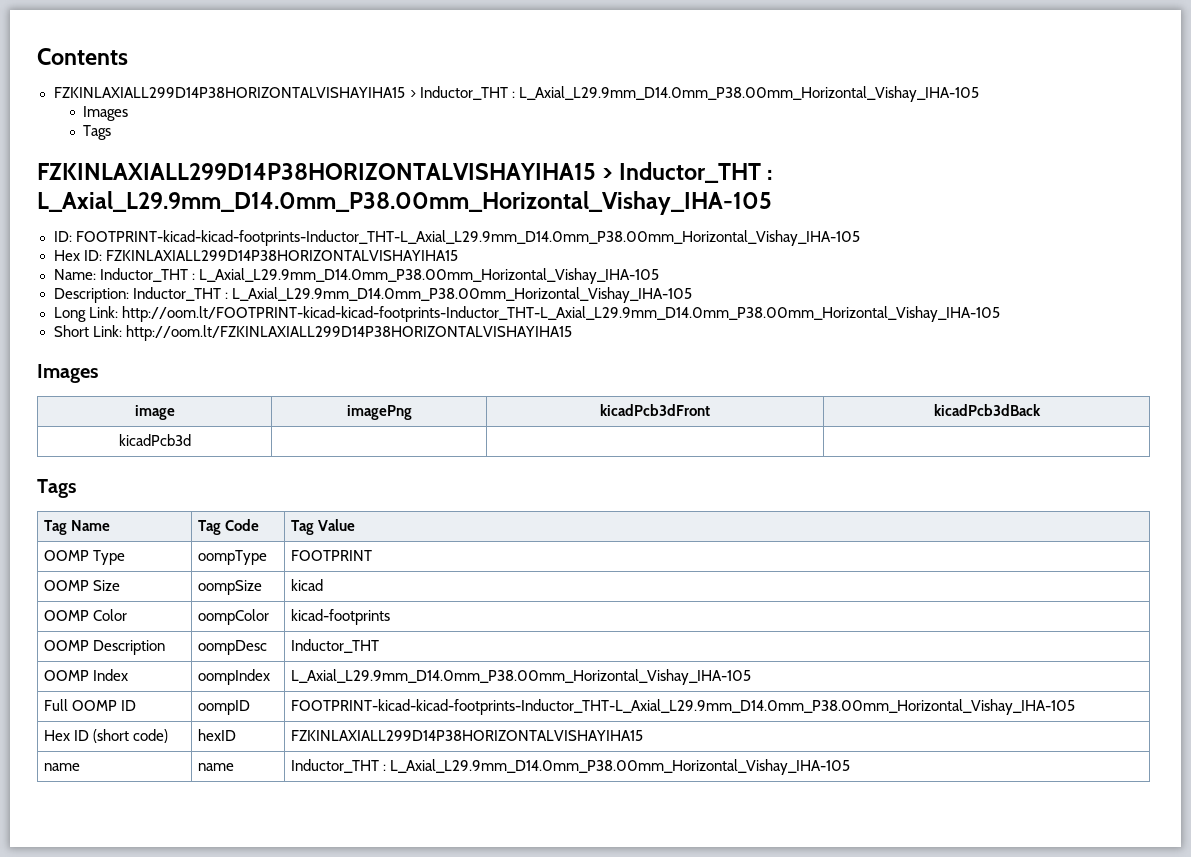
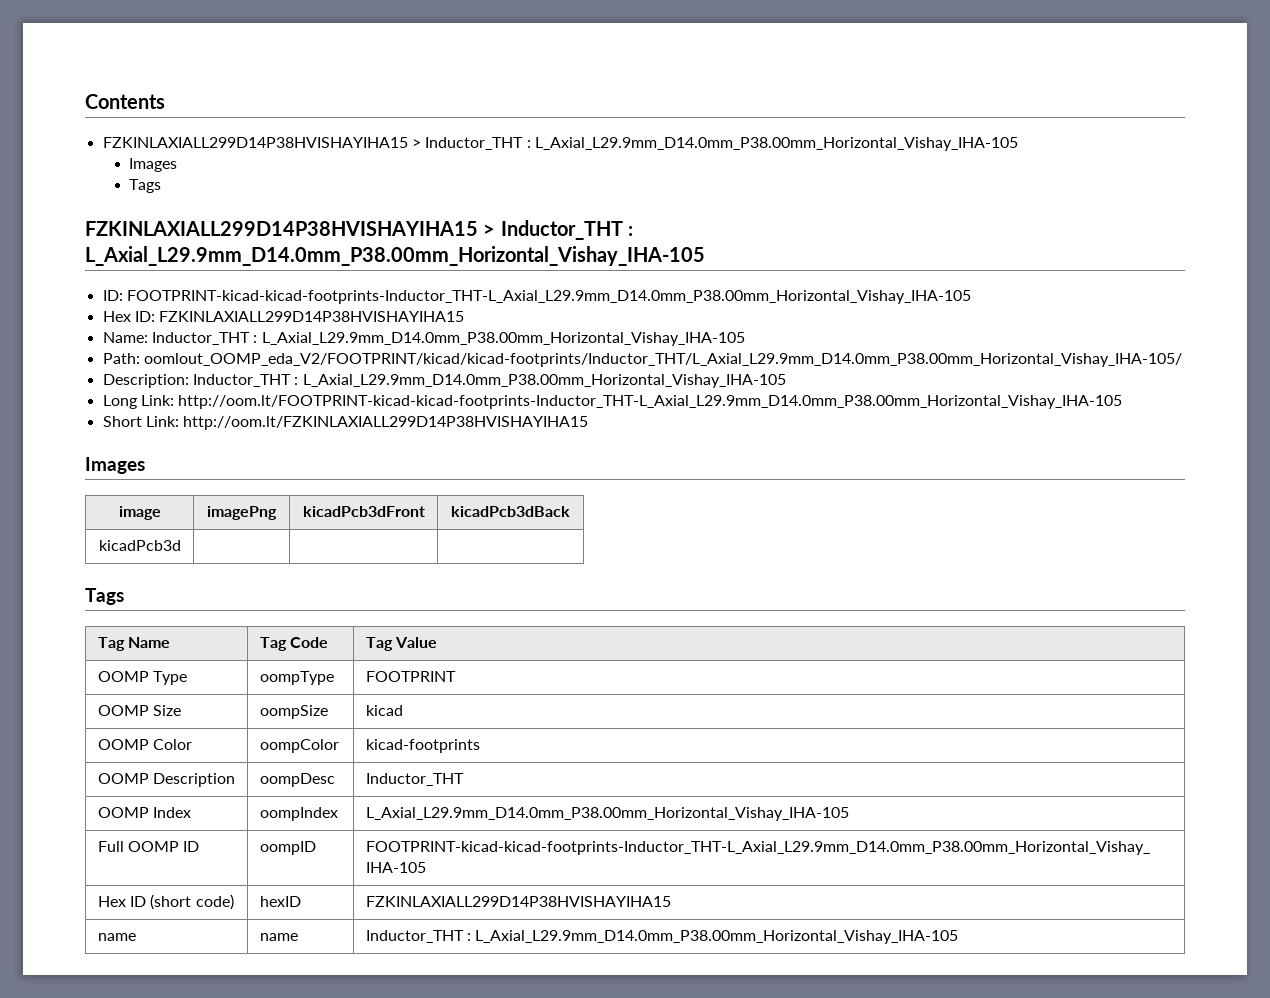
[53,87,406,98] FZKINLAXIALL299D14P38HORIZONTALVISHAYIHA15 -> [102,137,408,148] FZKINLAXIALL299D14P38HVISHAYIHA15
[37,163,596,180] FZKINLAXIALL299D14P38HORIZONTALVISHAYIHA15 -> [85,221,478,236] FZKINLAXIALL299D14P38HVISHAYIHA15
[105,250,458,261] FZKINLAXIALL299D14P38HORIZONTALVISHAYIHA15 -> [159,311,465,322] FZKINLAXIALL299D14P38HVISHAYIHA15
(659, 276) none -> [102,353,1182,367] // Path: oomlout_OOMP_eda_V2/FOOTPRINT/kicad/kicad-footprints/Inductor_THT/L_Axial_L29.9mm_D14.0mm_P38.00mm_Horizontal_Vishay_IHA-105/
[125,325,572,341] http://oom.lt/FZKINLAXIALL299D14P38HORIZONTALVISHAYIHA15 -> [183,416,589,430] http://oom.lt/FZKINLAXIALL299D14P38HVISHAYIHA15
[290,730,643,741] FZKINLAXIALL299D14P38HORIZONTALVISHAYIHA15 -> [365,896,671,907] FZKINLAXIALL299D14P38HVISHAYIHA15

